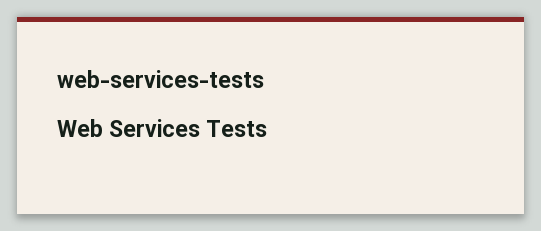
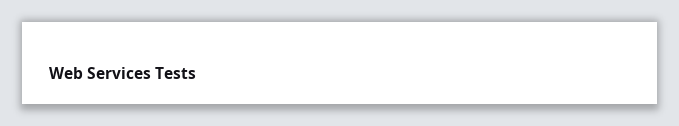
[57,70,264,88] web-services-tests // -> (49, 73) none

